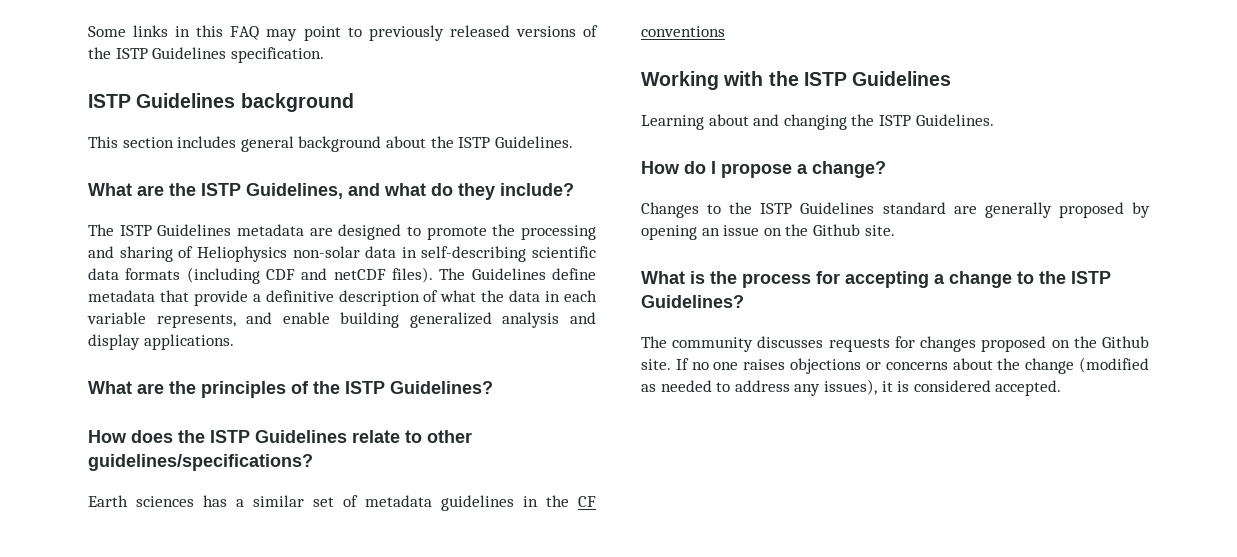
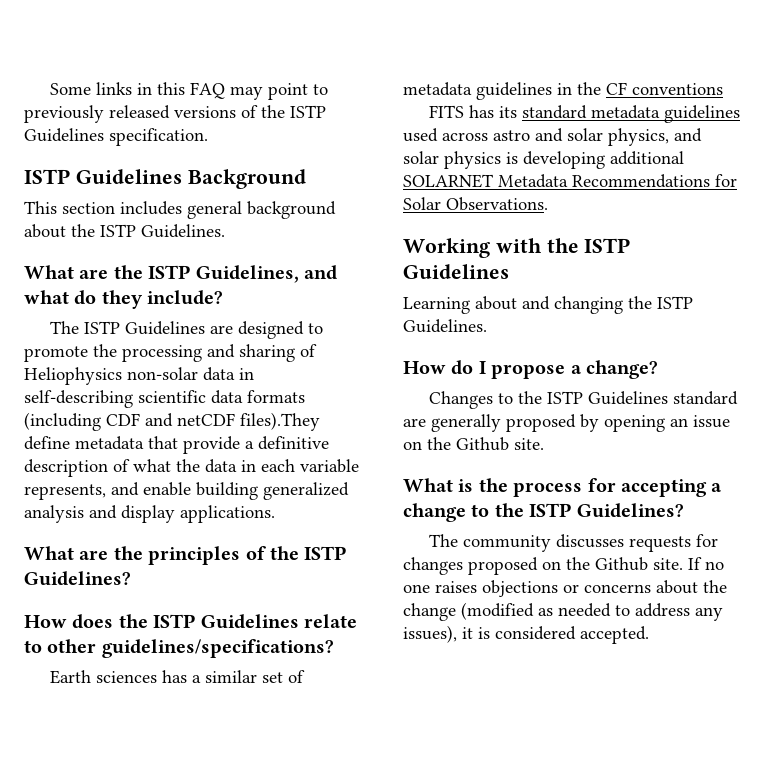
[240,93,354,112] background -> [187,169,306,189] Background
[236,224,304,236] metadata -> (205, 328) none
[392,267,546,283] files). The Guidelines -> [240,412,320,431] files).They
(725, 31) none -> [428,105,740,123] [403,128,702,146] [403,151,684,169] [403,174,737,188] [403,197,548,211] // FITS has its standard metadata guidelines used across astro and solar physics, and solar physics is developing additional SOLARNET Metadata Recommendations for Solar Observations.

